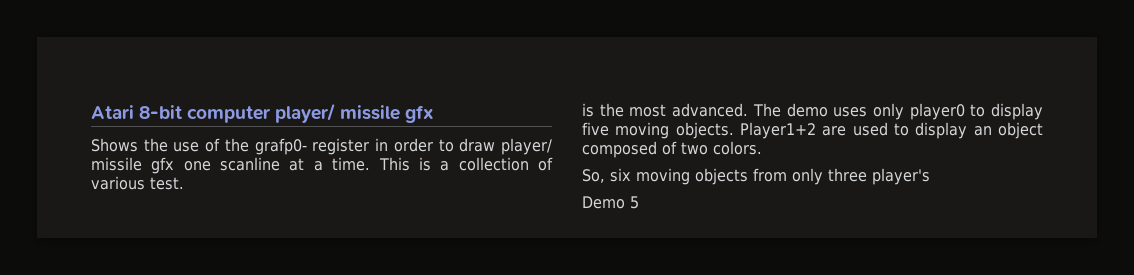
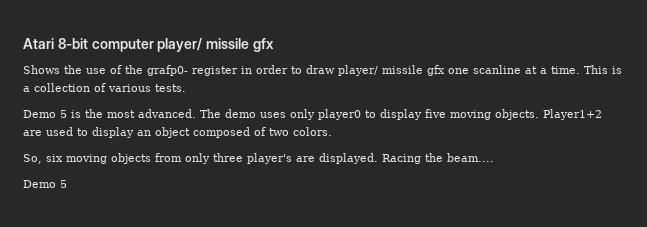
[150,177,184,190] test. // -> [155,84,186,92] [23,110,67,118] tests. // Demo 5
(930, 176) none -> [296,153,494,164] are displayed. Racing the beam....

